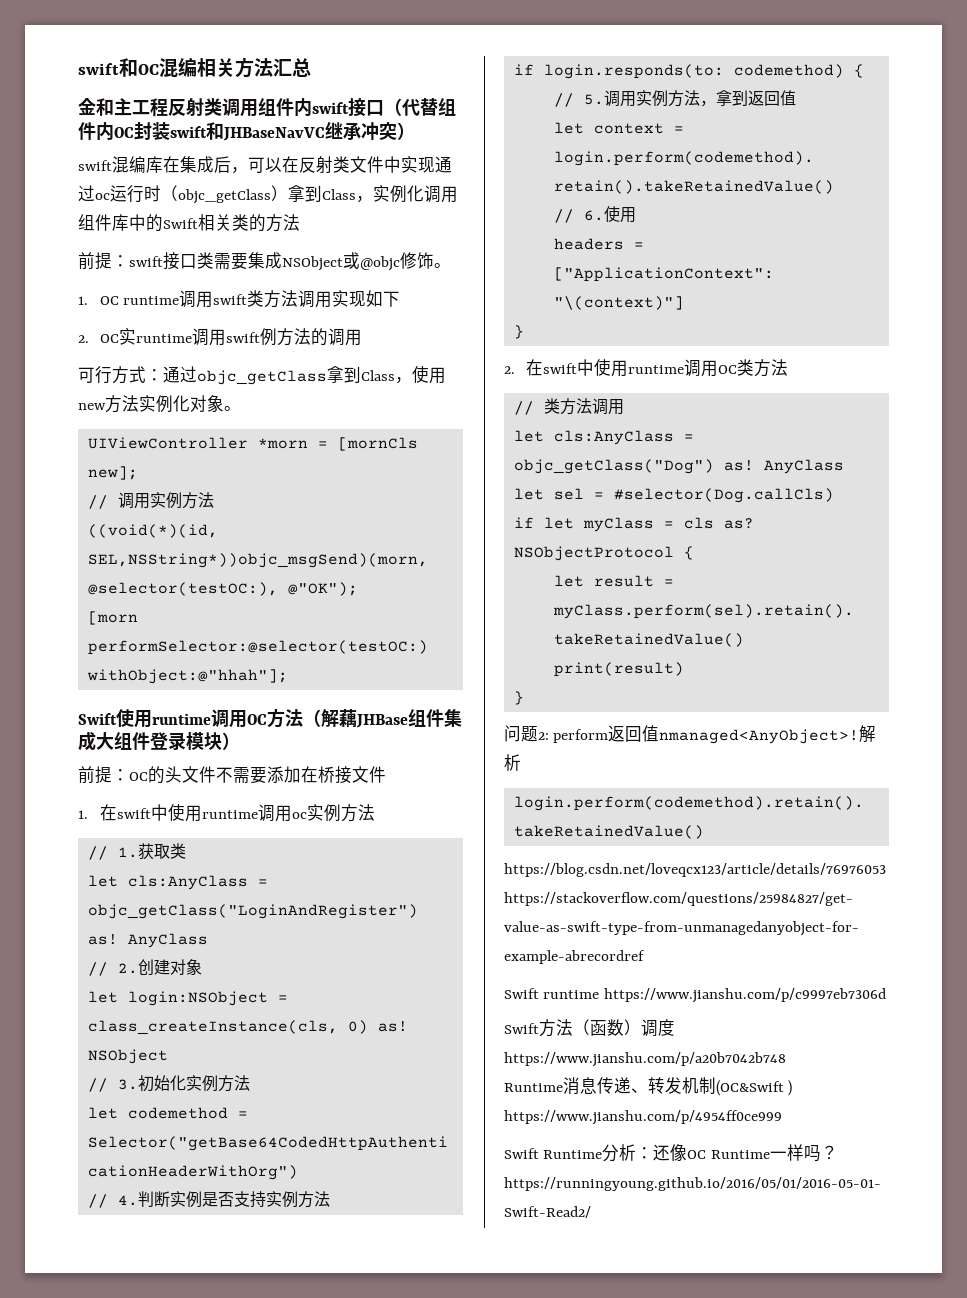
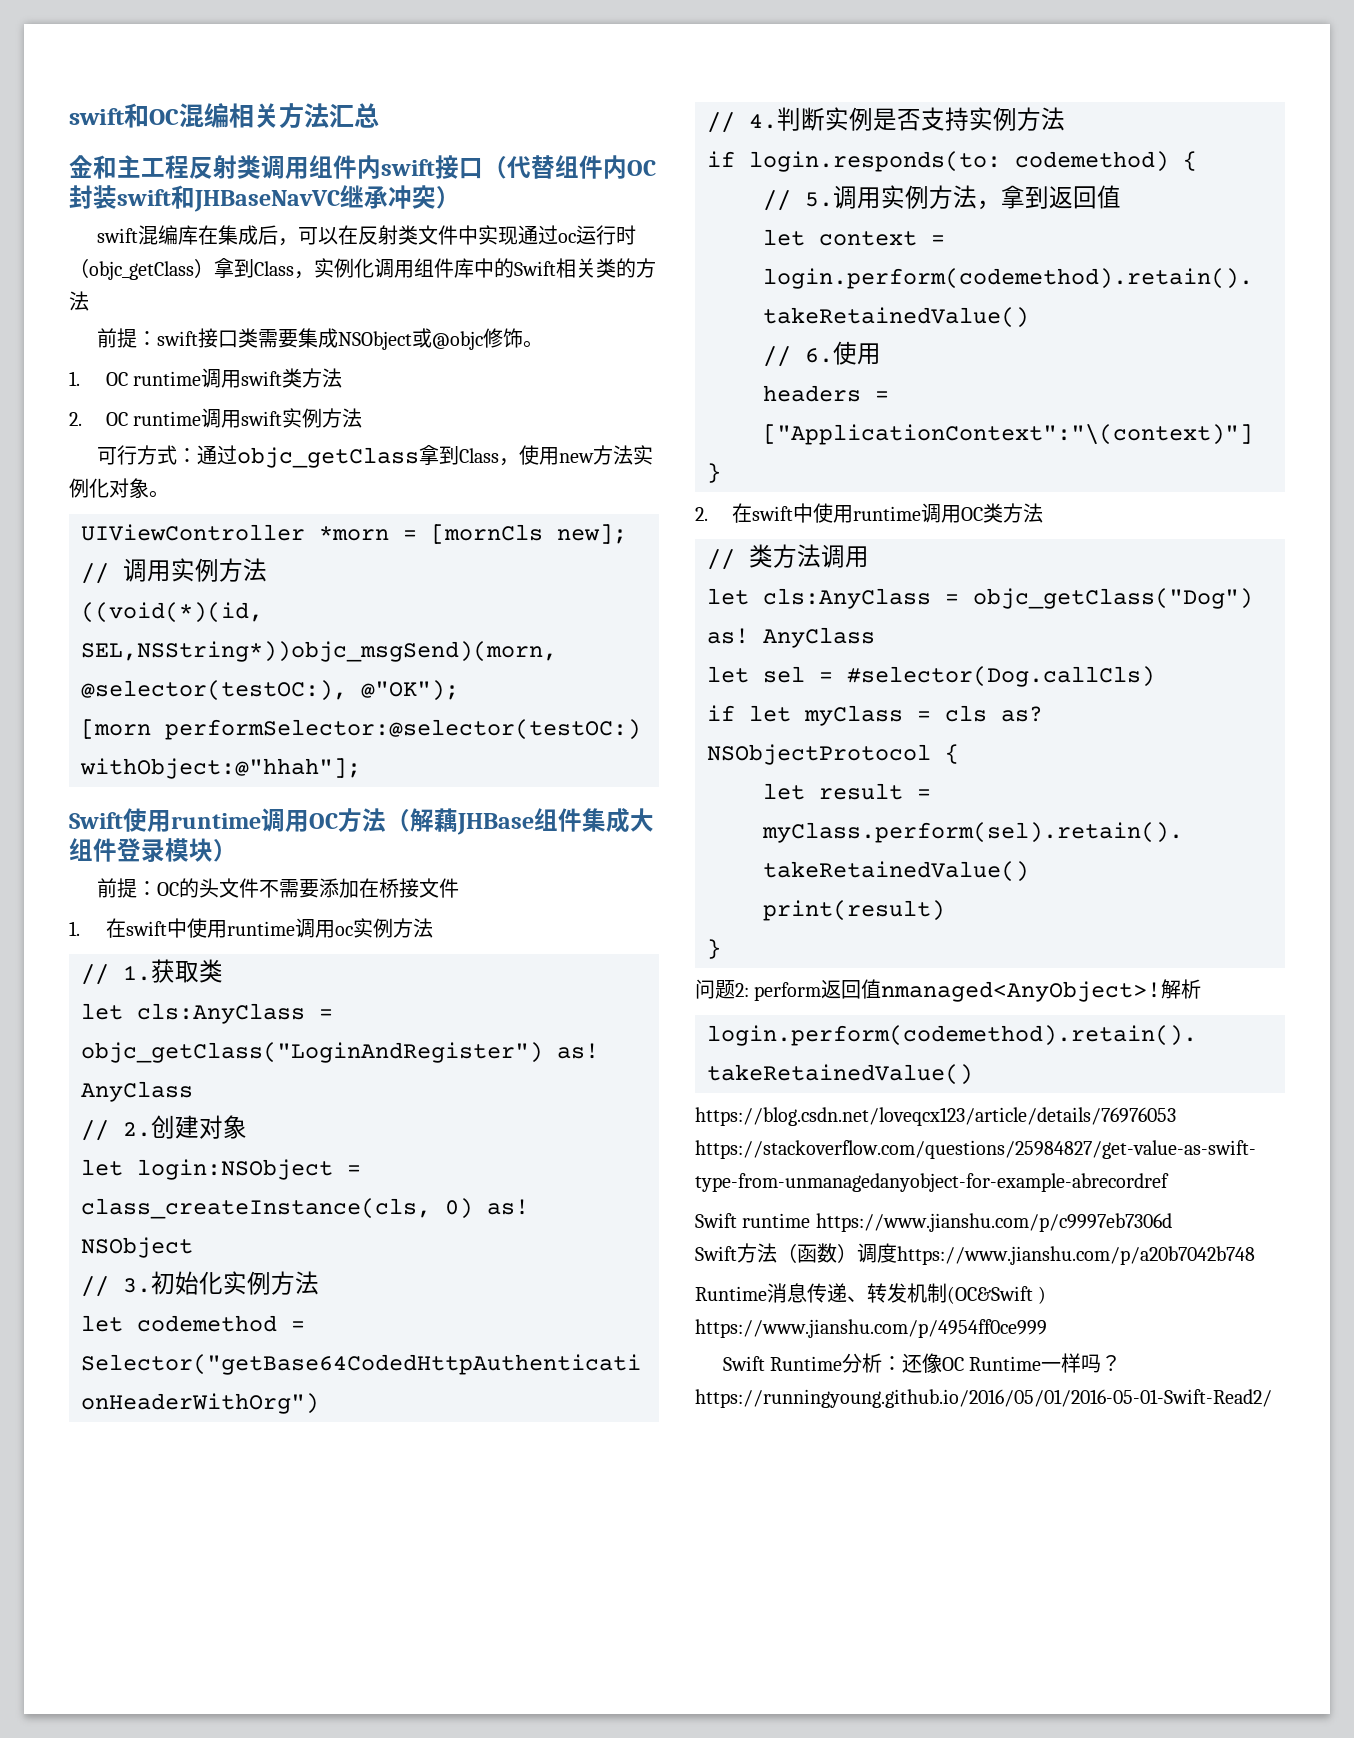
[298,290,401,308] 调用实现如下 -> (342, 378) none
[118,328,362,346] 实runtime调用swift例方法的调用 -> [132,408,362,428] runtime调用swift实例方法

